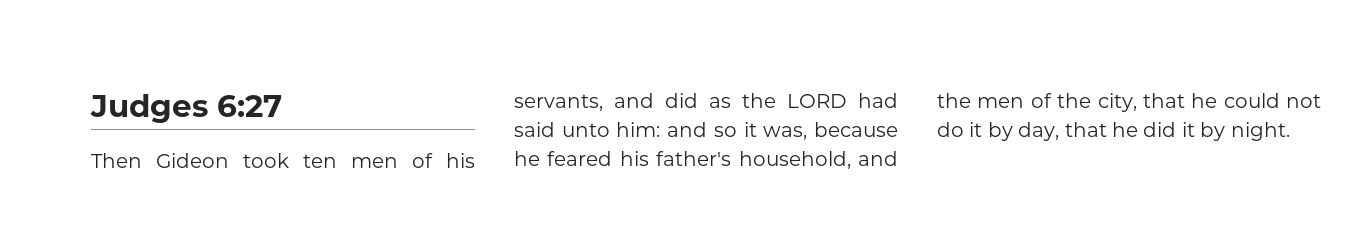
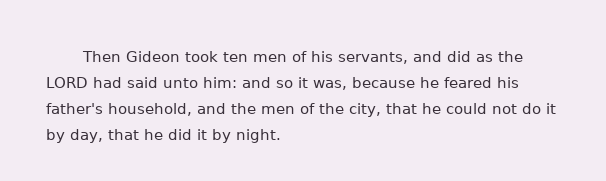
[90,94,282,123] Judges 6:27 // -> (82, 56) none

